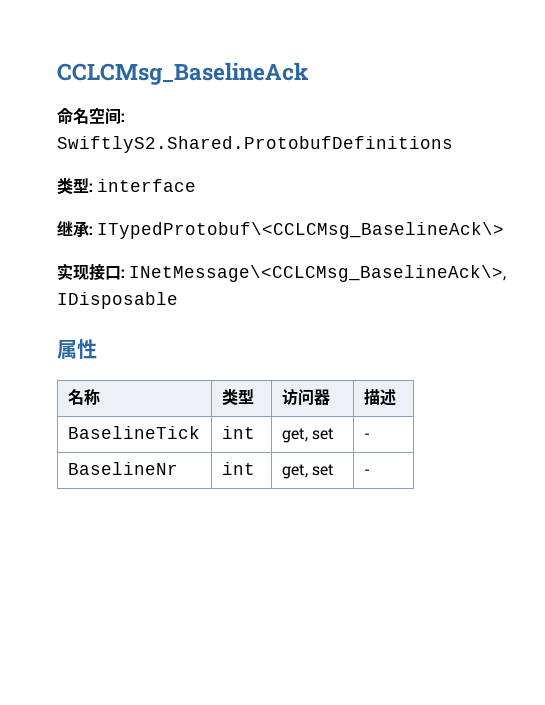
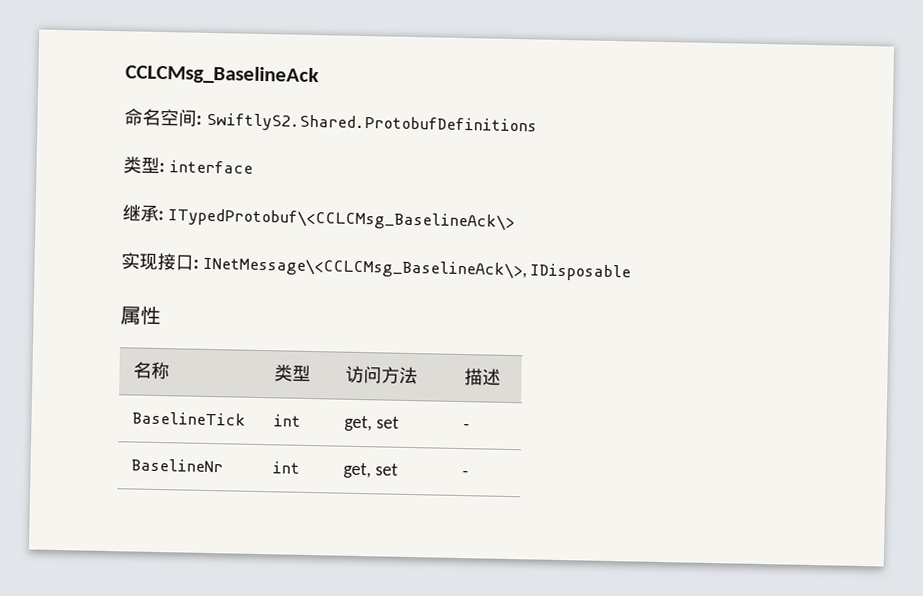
[313,389,330,406] 器 -> [380,366,418,385] 方法

